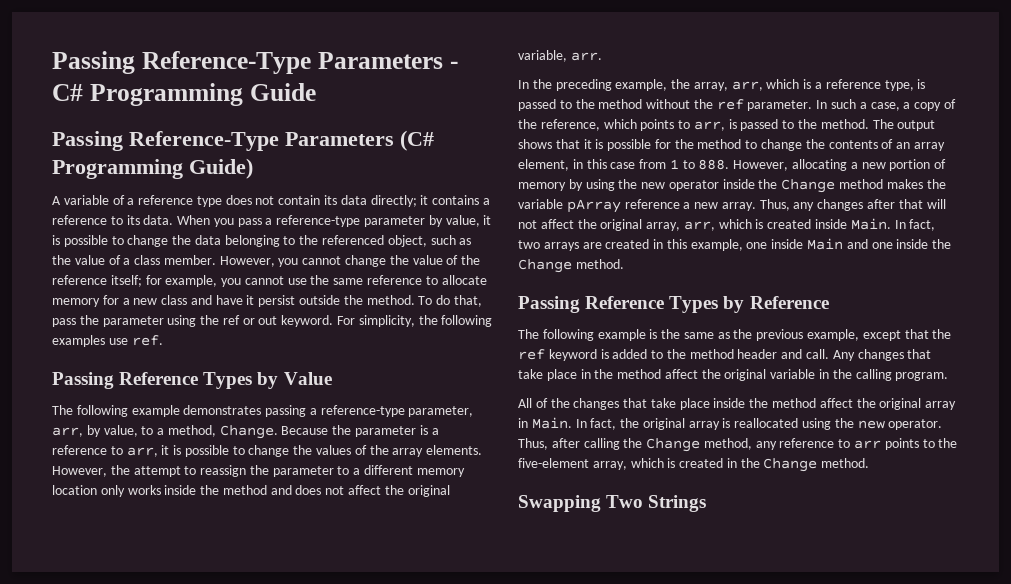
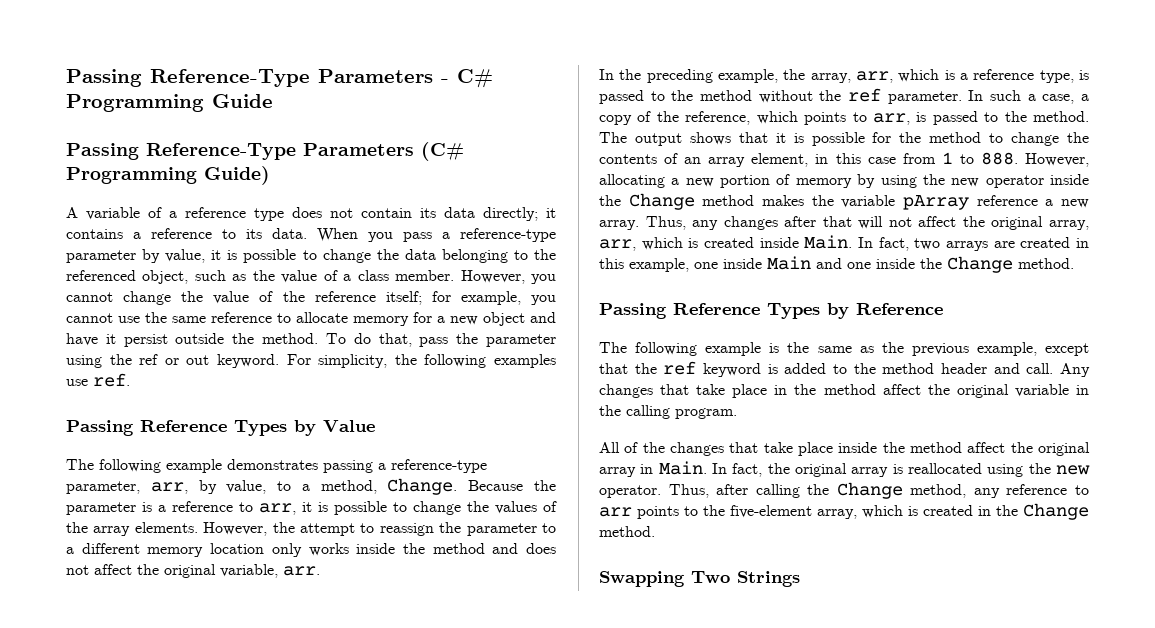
[161,295,188,305] class -> [483,312,525,326] object

